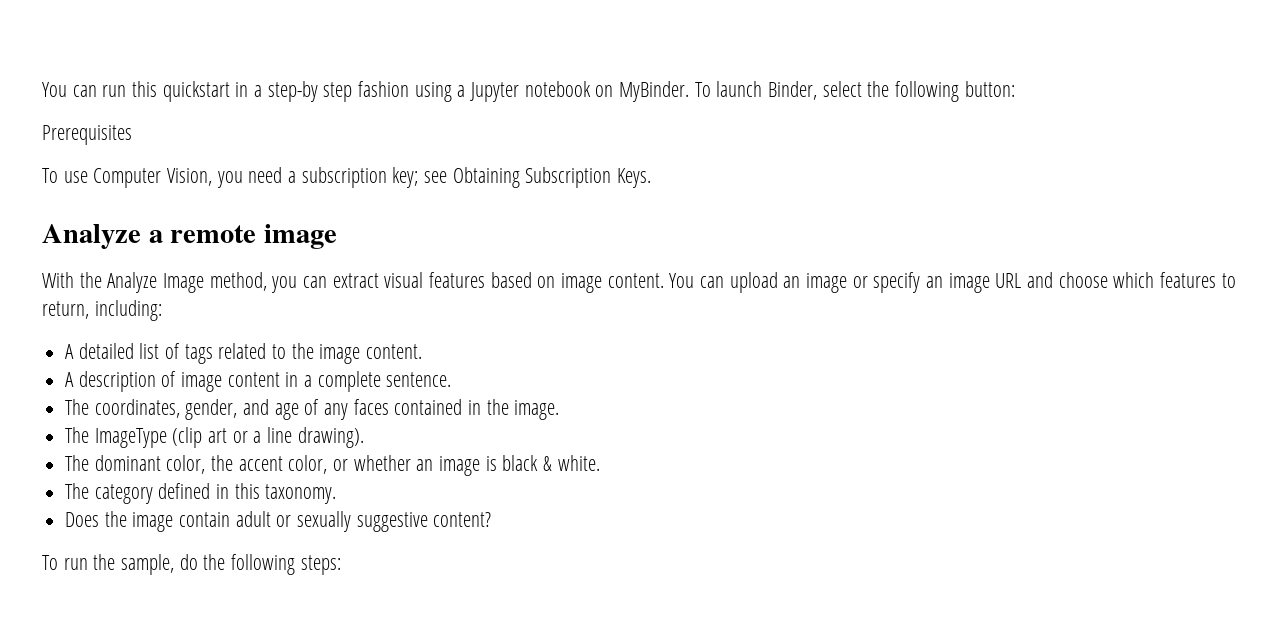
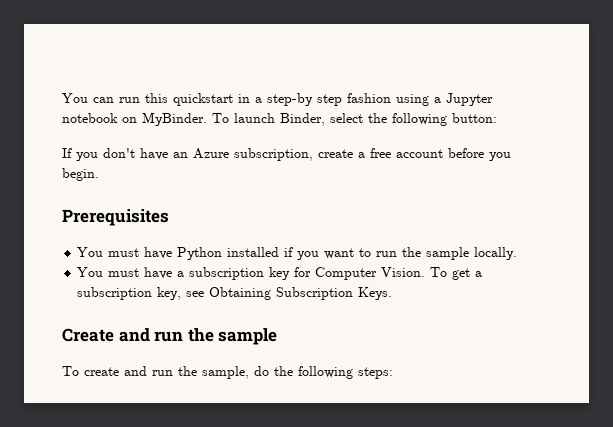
[42,125,132,145] [42,167,652,188] [42,224,338,249] [42,272,1236,293] [42,300,162,321] [65,343,423,364] [65,371,452,392] [65,399,560,420] [65,427,364,448] [65,455,600,476] [65,483,337,504] [65,511,492,532] [42,555,58,570] Prerequisites // To use Computer Vision, you need a subscription key; see Obtaining Subscription Keys. // Analyze a remote image // With the Analyze Image method, you can extract visual features based on image content. You can upload an image or specify an image URL and choose which features to return, including: // A detailed list of tags related to the image content. // A description of image content in a complete sentence. // The coordinates, gender, and age of any faces contained in the image. // The ImageType (clip art or a line drawing). // The dominant color, the accent color, or whether an image is black & white. // The category defined in this taxonomy. // Does the image contain adult or sexually suggestive content? // To -> [62,148,511,161] [62,168,99,181] [62,209,169,226] [77,247,518,260] [77,267,483,280] [77,287,393,300] [62,328,278,345] [62,366,147,376] If you don't have an Azure subscription, create a free account before you begin. // Prerequisites // You must have Python installed if you want to run the sample locally. // You must have a subscription key for Computer Vision. To get a subscription key, see Obtaining Subscription Keys. // Create and run the sample // To create and

